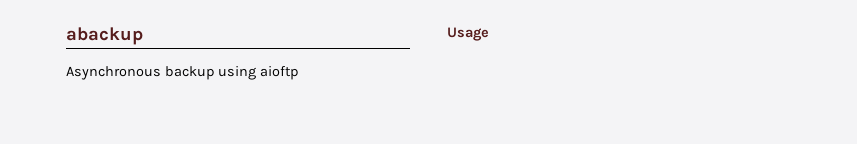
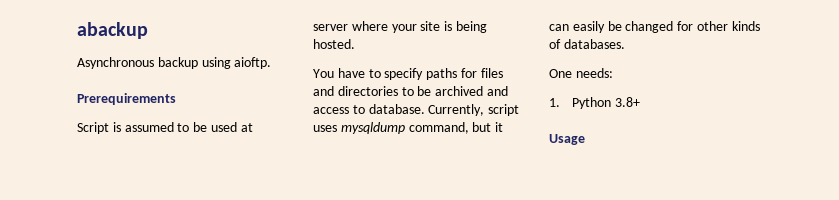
[259,66,298,80] aioftp -> [234,57,272,69] [77,93,176,105] [77,122,253,134] [313,21,487,33] [313,39,355,49] [313,68,503,80] [313,86,508,96] [313,104,520,116] [313,122,504,134] [549,21,760,33] [549,39,625,49] [549,68,613,78] [549,97,640,109] aioftp. // Prerequirements // Script is assumed to be used at server where your site is being hosted. // You have to specify paths for files and directories to be archived and access to database. Currently, script uses mysqldump command, but it can easily be changed for other kinds of databases. // One needs: // 1. Python 3.8+

